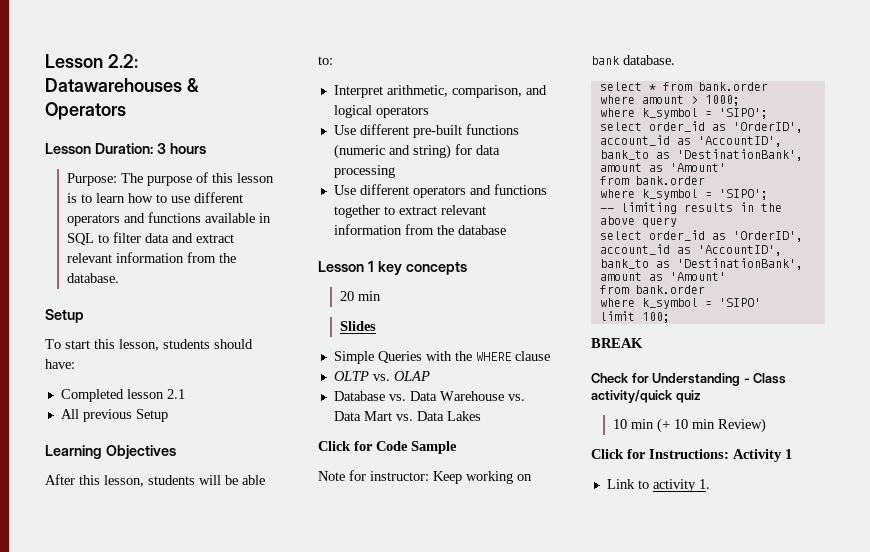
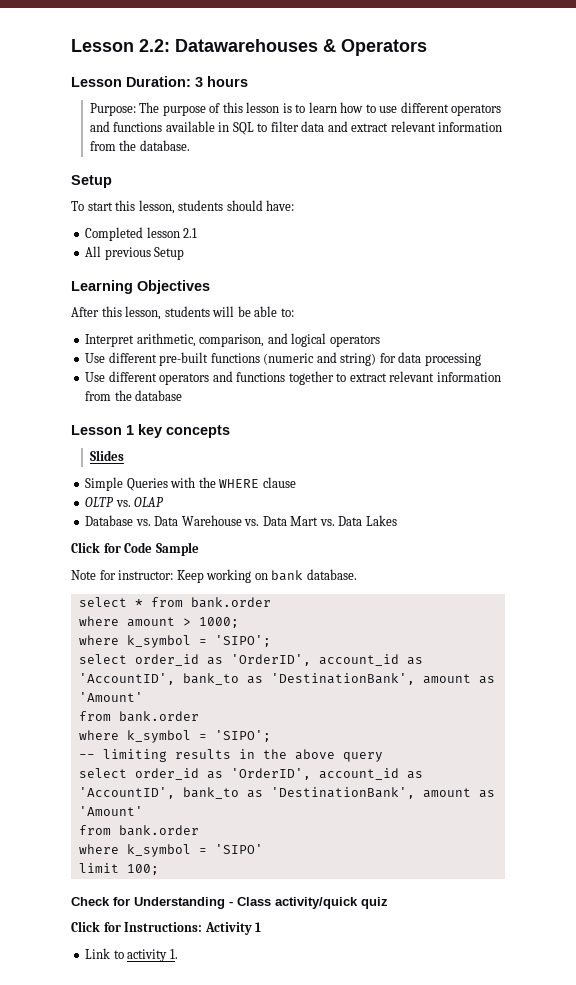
[340,291,382,301] // 20 min -> (230, 431) none
[591,338,643,348] // BREAK -> (159, 869) none
[613,418,767,433] // 10 min (+ 10 min Review) -> (388, 903) none

